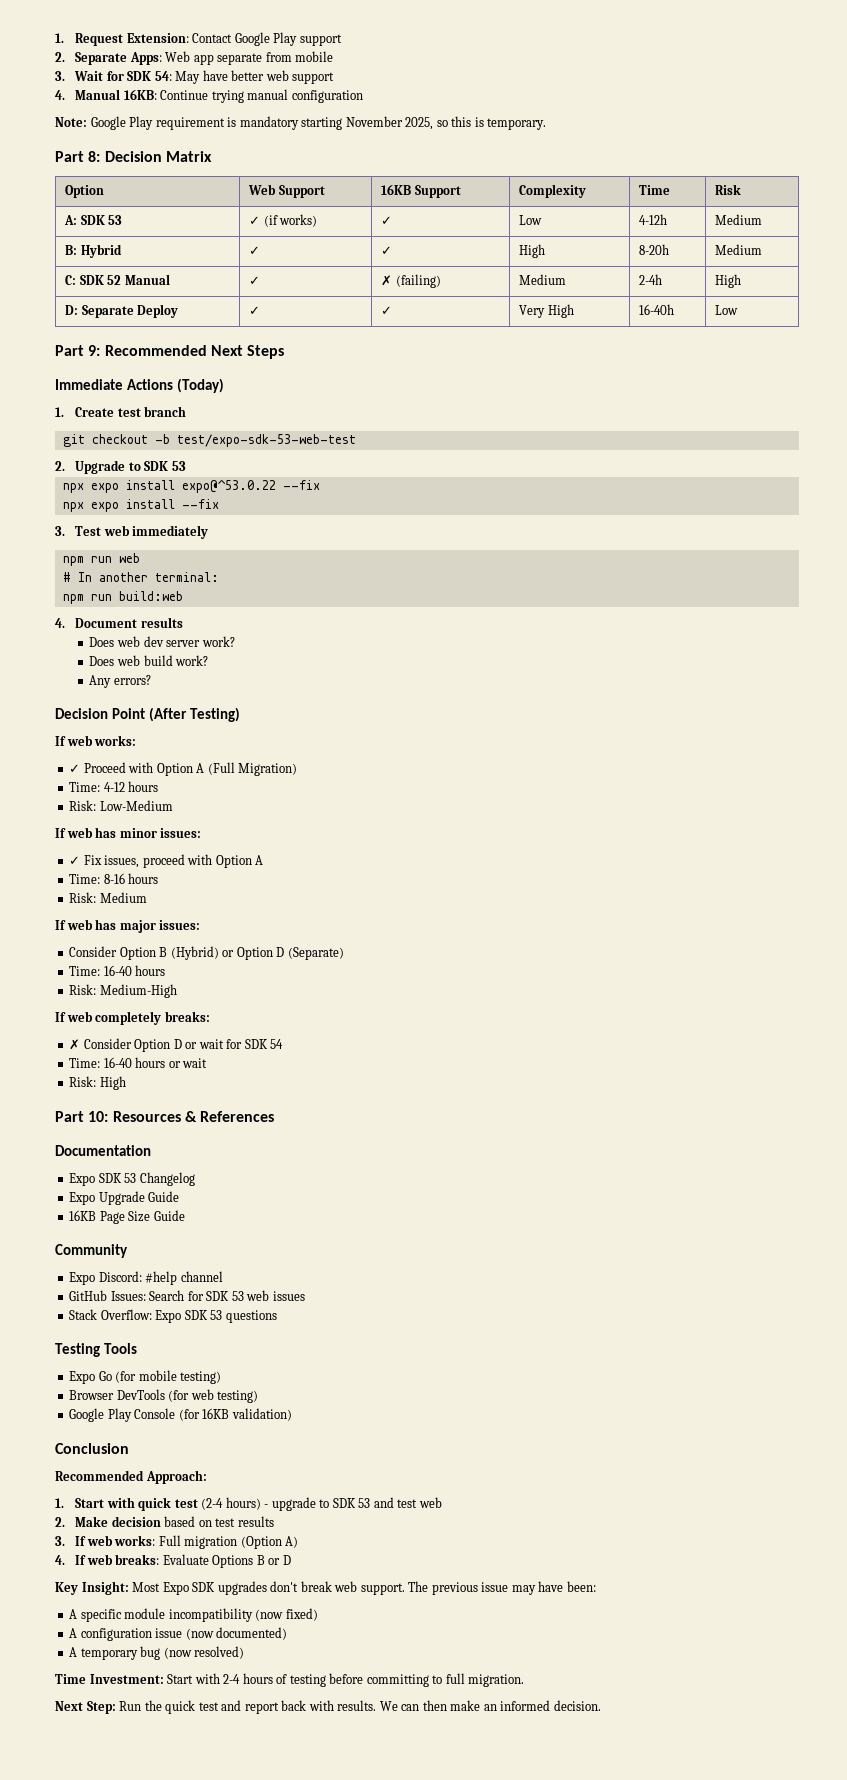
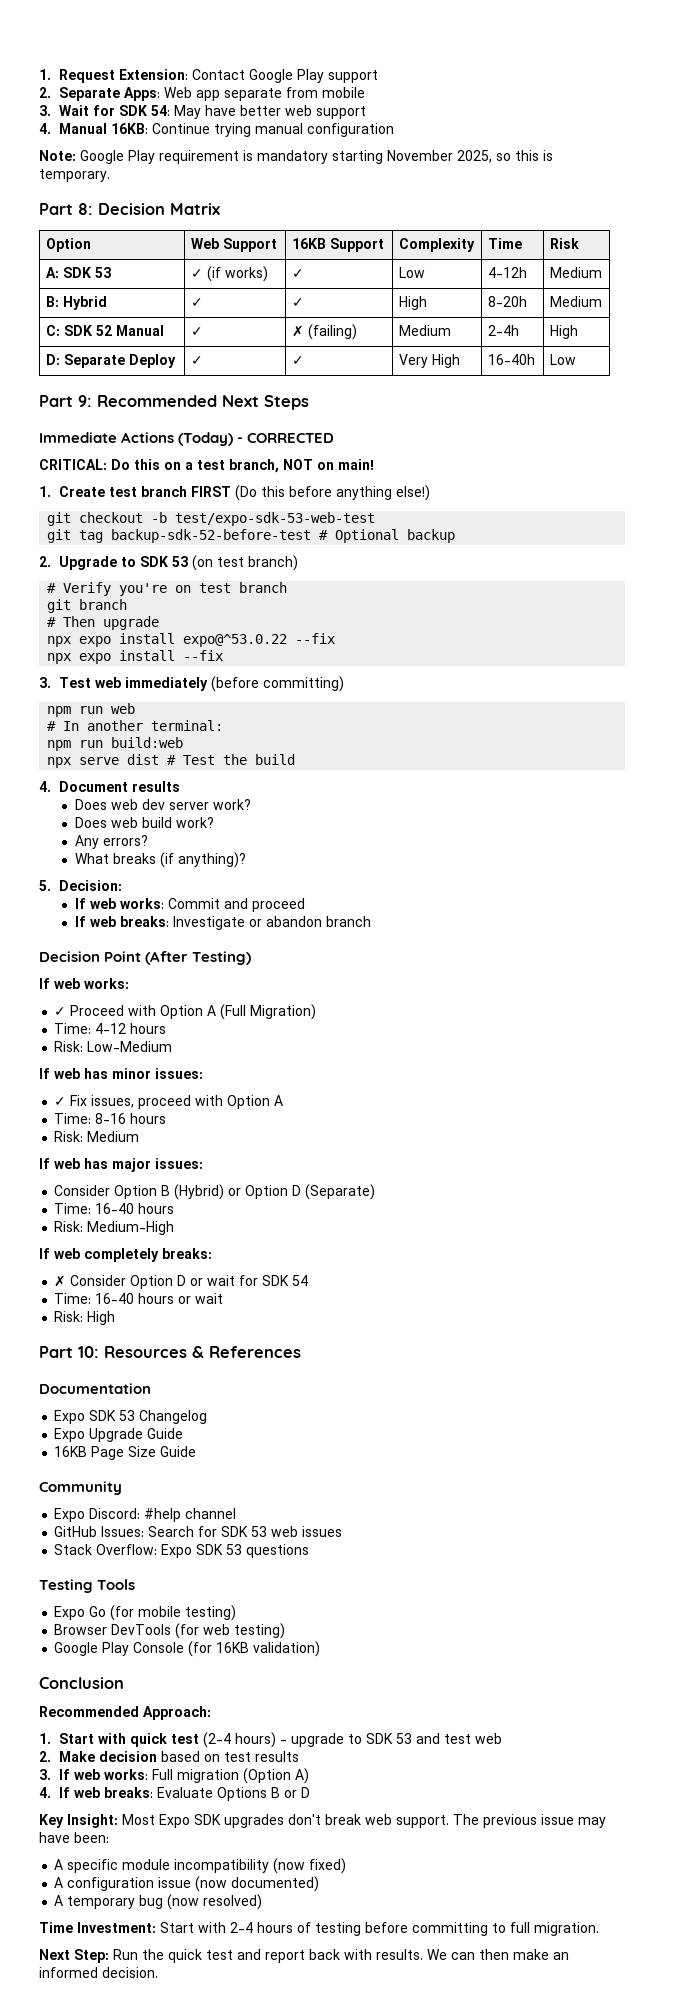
[55,406,187,417] [62,434,356,447] // 1. Create test branch // git checkout -b test/expo-sdk-53-web-test -> [237,433,335,443] [39,459,374,473] [39,485,431,501] [47,512,376,526] [47,529,456,543] - CORRECTED // CRITICAL: Do this on a test branch, NOT on main! // 1. Create test branch FIRST (Do this before anything else!) // git checkout -b test/expo-sdk-53-web-test // git tag backup-sdk-52-before-test # Optional backup
(186, 466) none -> [192,555,299,571] [47,582,288,596] [47,599,128,613] [47,616,160,630] (on test branch) // # Verify you're on test branch // git branch // # Then upgrade
(209, 532) none -> [211,676,345,692] (before committing)
(183, 596) none -> [47,754,296,768] // npx serve dist # Test the build
(151, 680) none -> [74,852,246,868] [39,880,123,891] [74,898,305,912] [74,916,371,930] // What breaks (if anything)? // 5. Decision: // If web works: Commit and proceed // If web breaks: Investigate or abandon branch

